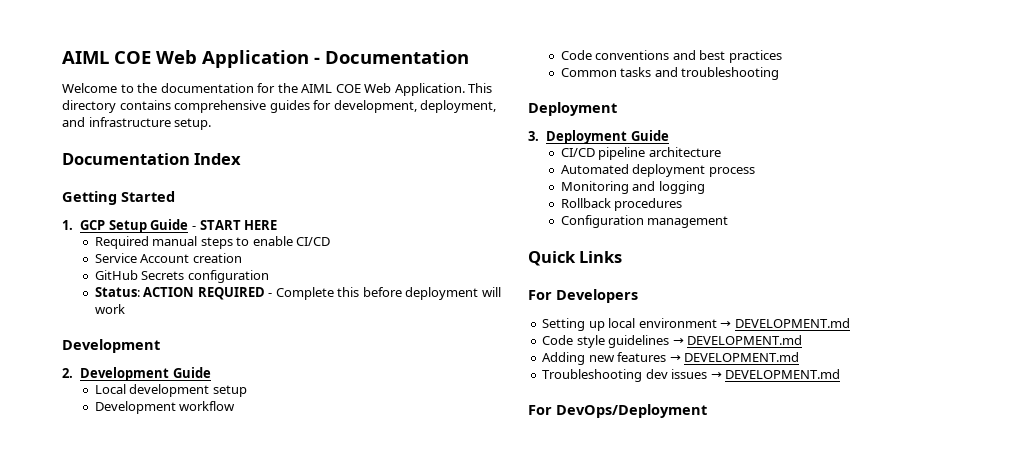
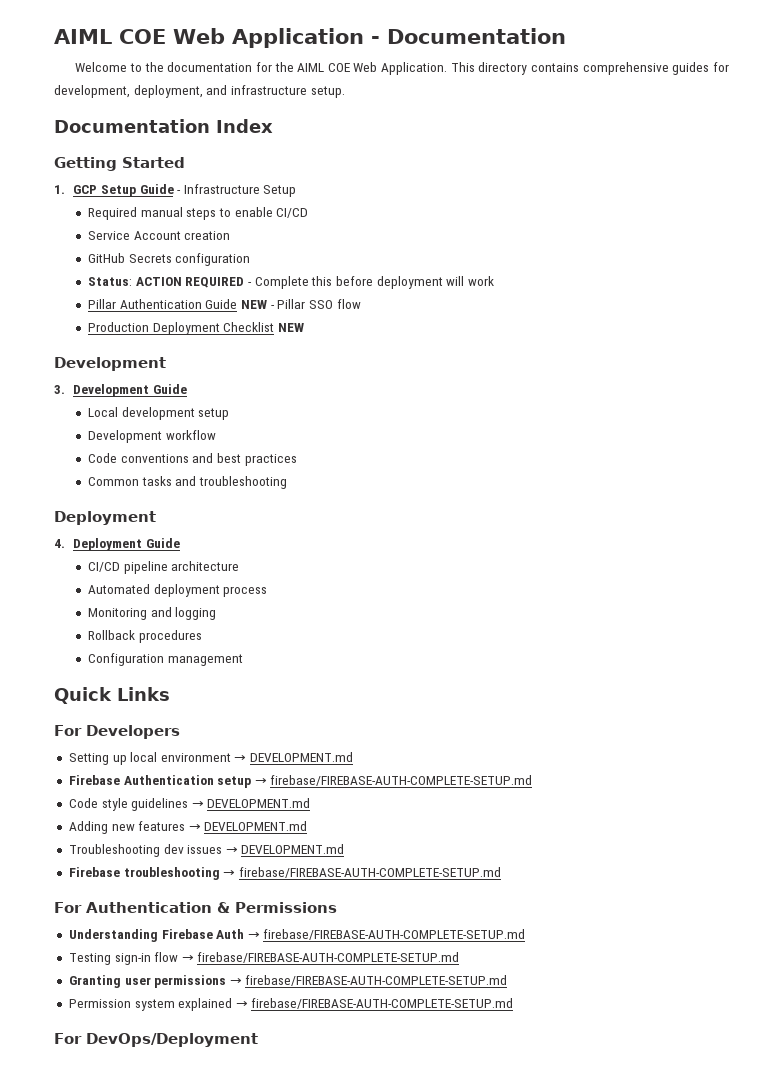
[199,220,278,230] START HERE -> [183,184,297,197] Infrastructure Setup
(125, 309) none -> [88,299,361,309] [88,322,304,335] // Pillar Authentication Guide NEW - Pillar SSO flow // Production Deployment Checklist NEW
[62,368,73,378] 2. -> [54,385,65,394] 3.
[528,131,539,141] 3. -> [54,539,65,548] 4.
(850, 323) none -> [68,775,533,788] // Firebase Authentication setup → firebase/FIREBASE-AUTH-COMPLETE-SETUP.md
(841, 374) none -> [68,867,501,880] [54,902,337,913] [68,929,526,942] [68,952,460,965] [68,975,508,988] [68,998,514,1011] // Firebase troubleshooting → firebase/FIREBASE-AUTH-COMPLETE-SETUP.md // For Authentication & Permissions // Understanding Firebase Auth → firebase/FIREBASE-AUTH-COMPLETE-SETUP.md // Testing sign-in flow → firebase/FIREBASE-AUTH-COMPLETE-SETUP.md // Granting user permissions → firebase/FIREBASE-AUTH-COMPLETE-SETUP.md // Permission system explained → firebase/FIREBASE-AUTH-COMPLETE-SETUP.md

